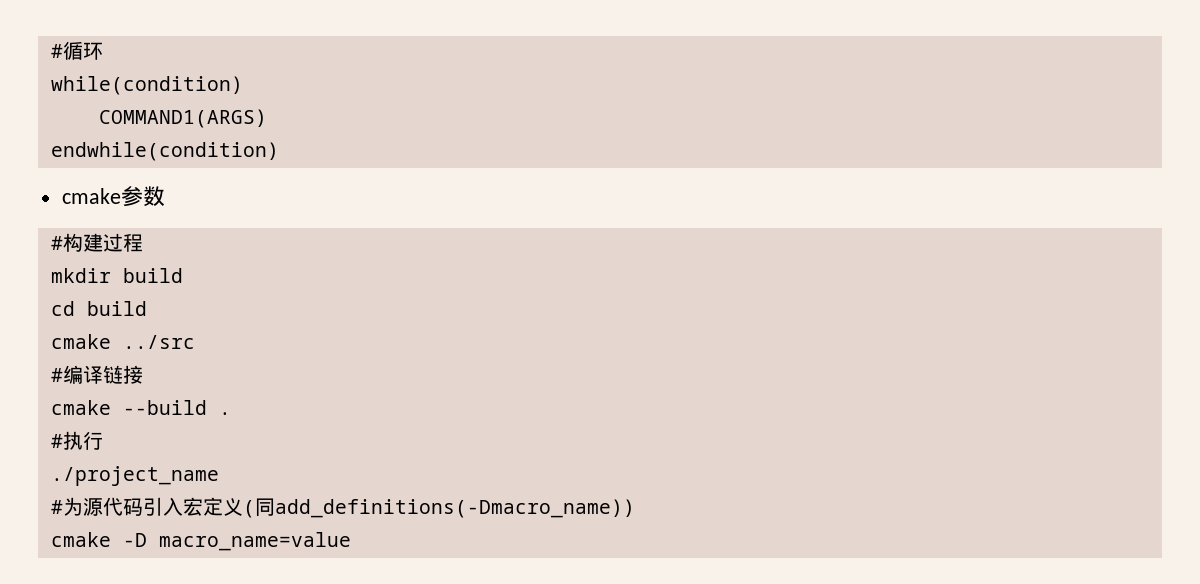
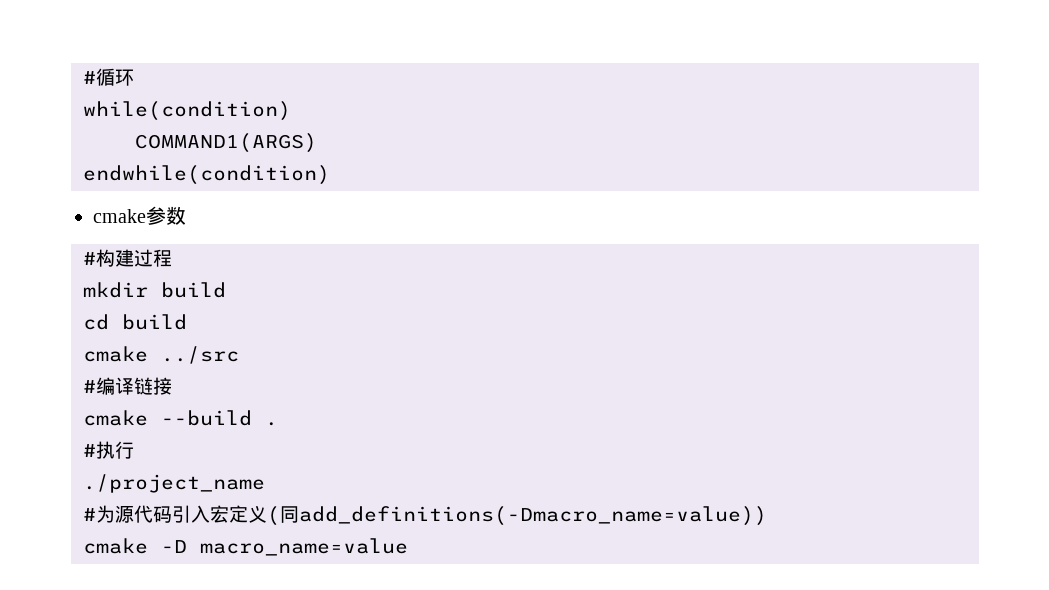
[274,499,635,518] add_definitions(-Dmacro_name)) -> [299,506,767,526] add_definitions(-Dmacro_name=value))

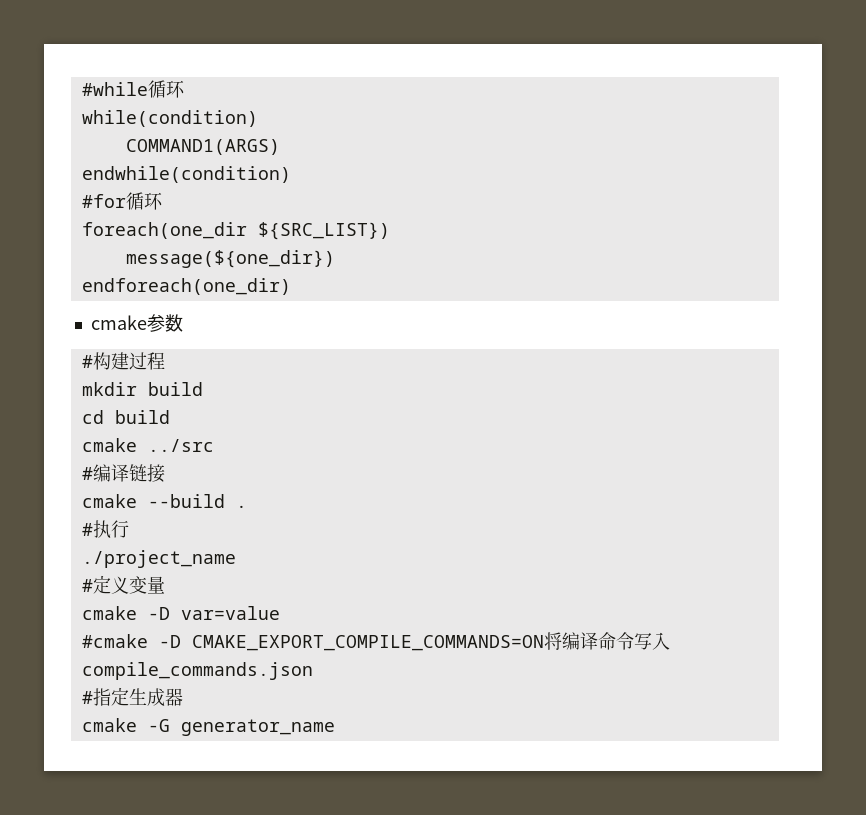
[83,71,96,84] # -> [81,82,148,96] #while
(330, 175) none -> [81,192,163,210] [81,222,390,240] [125,250,335,268] [81,278,291,295] // #for循环 // foreach(one_dir ${SRC_LIST}) // message(${one_dir}) // endforeach(one_dir)
[96,505,767,526] [83,538,408,556] 为源代码引入宏定义(同add_definitions(-Dmacro_name=value)) // cmake -D macro_name=value -> [92,575,165,594] [81,606,280,620] [81,632,670,651] [81,662,313,680] [81,687,183,706] [81,718,335,736] 定义变量 // cmake -D var=value // #cmake -D CMAKE_EXPORT_COMPILE_COMMANDS=ON将编译命令写入compile_commands.json // #指定生成器 // cmake -G generator_name

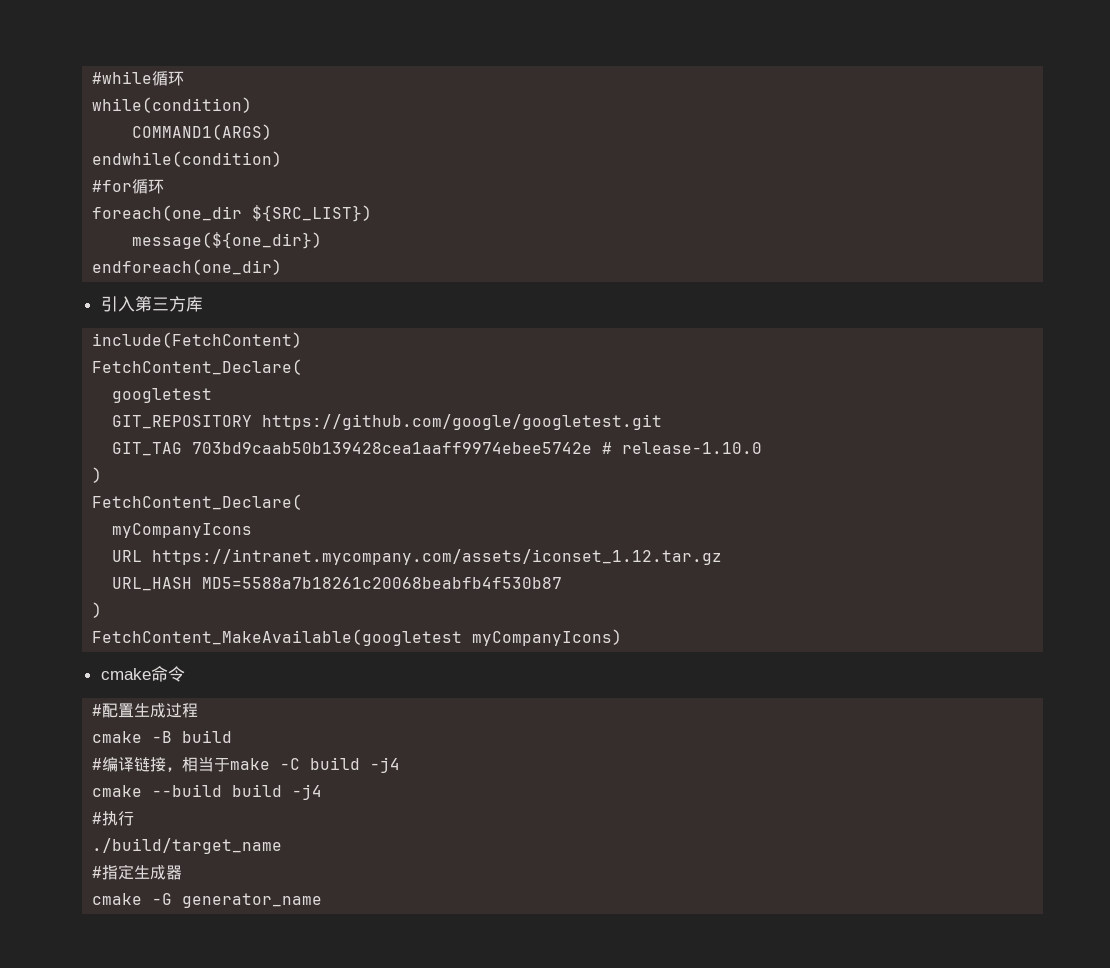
[90,314,183,332] [81,352,129,370] // cmake参数 // #构建 -> [100,296,203,312] [92,332,303,348] [92,359,303,375] [112,388,213,403] [112,414,663,430] [112,442,763,456] [92,467,103,483] [92,494,303,510] [112,523,253,538] [112,549,723,565] [112,577,563,591] [92,602,103,618] [92,629,623,646] [100,666,185,682] [92,703,167,718] // 引入第三方库 // include(FetchContent) // FetchContent_Declare( // googletest // GIT_REPOSITORY https://github.com/google/googletest.git // GIT_TAG 703bd9caab50b139428cea1aaff9974ebee5742e # release-1.10.0 // ) // FetchContent_Declare( // myCompanyIcons // URL https://intranet.mycompany.com/assets/iconset_1.12.tar.gz // URL_HASH MD5=5588a7b18261c20068beabfb4f530b87 // ) // FetchContent_MakeAvailable(googletest myCompanyIcons) // cmake命令 // #配置生成
[81,382,203,396] [81,410,170,424] [81,438,214,452] mkdir build // cd build // cmake ../src -> [92,730,233,743] cmake -B build
(165, 473) none -> [166,757,401,773] ，相当于make -C build -j4
[235,505,247,508] . -> [232,784,323,800] build -j4
[81,550,236,568] [81,575,165,594] [81,606,280,620] [81,632,670,651] [81,662,313,680] ./project_name // #定义变量 // cmake -D var=value // #cmake -D CMAKE_EXPORT_COMPILE_COMMANDS=ON将编译命令写入compile_commands.json -> [92,838,283,854] ./build/target_name

